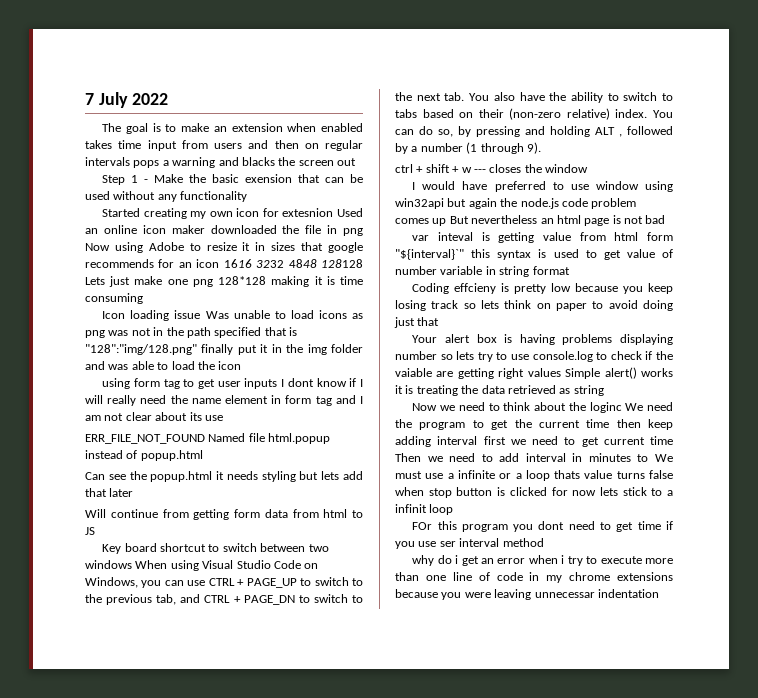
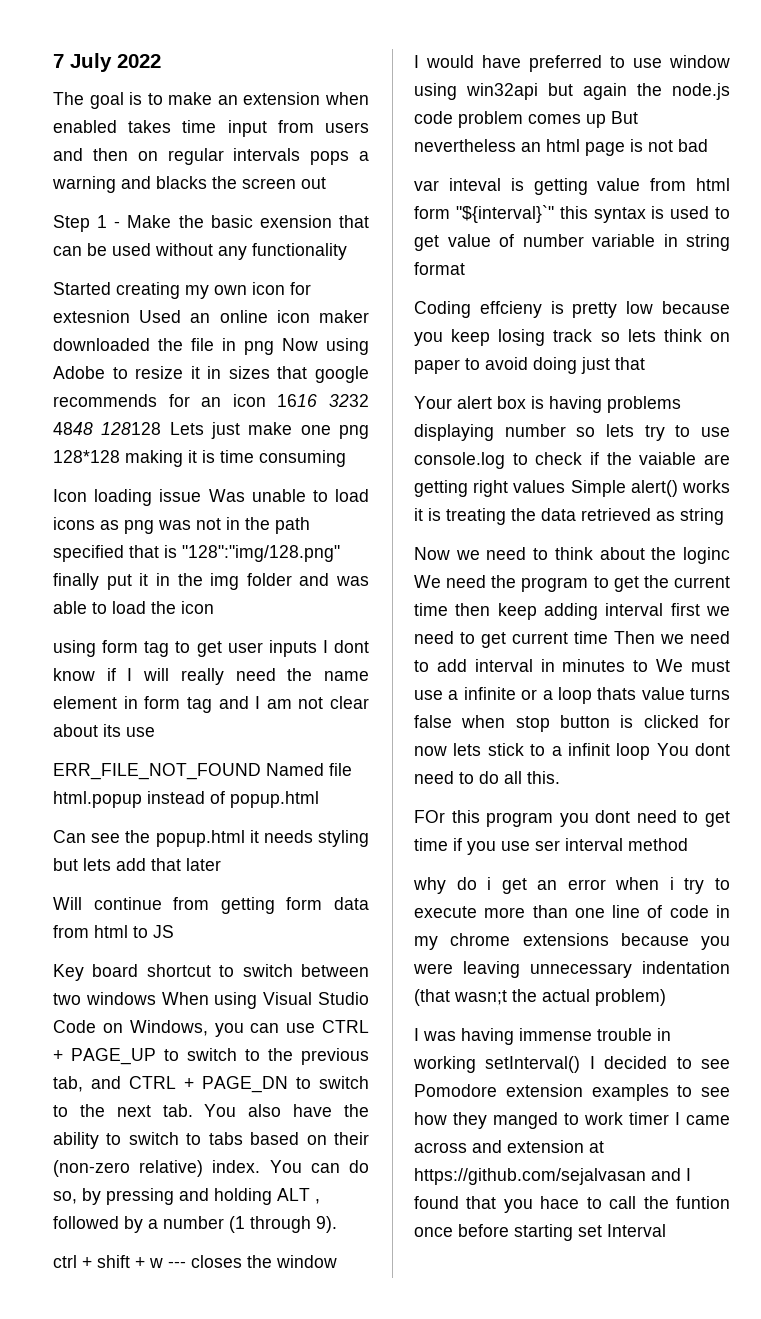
(454, 509) none -> [656,743,730,756] [414,771,560,784] You dont need to do all this.
[534,589,659,598] unnecessar indentation -> [530,961,730,978] [414,989,666,1006] [414,1028,671,1045] [413,1056,730,1073] [414,1084,730,1101] [414,1112,730,1129] [414,1140,604,1153] [414,1168,691,1185] [414,1196,730,1213] [414,1224,666,1241] unnecessary indentation (that wasn;t the actual problem) // I was having immense trouble in working setInterval() I decided to see Pomodore extension examples to see how they manged to work timer I came across and extension at https://github.com/sejalvasan and I found that you hace to call the funtion once before starting set Interval

